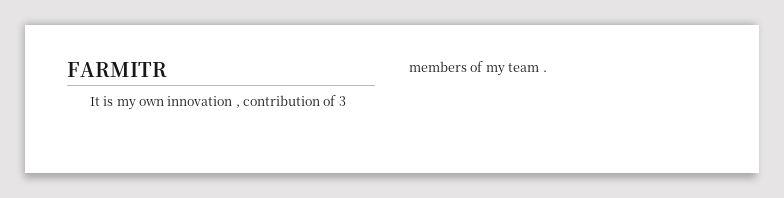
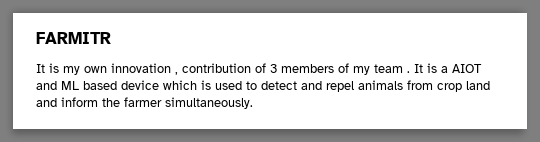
(547, 71) none -> [414,63,482,73] [36,80,490,92] [36,97,253,109] It is a AIOT and ML based device which is used to detect and repel animals from crop land and inform the farmer simultaneously.

